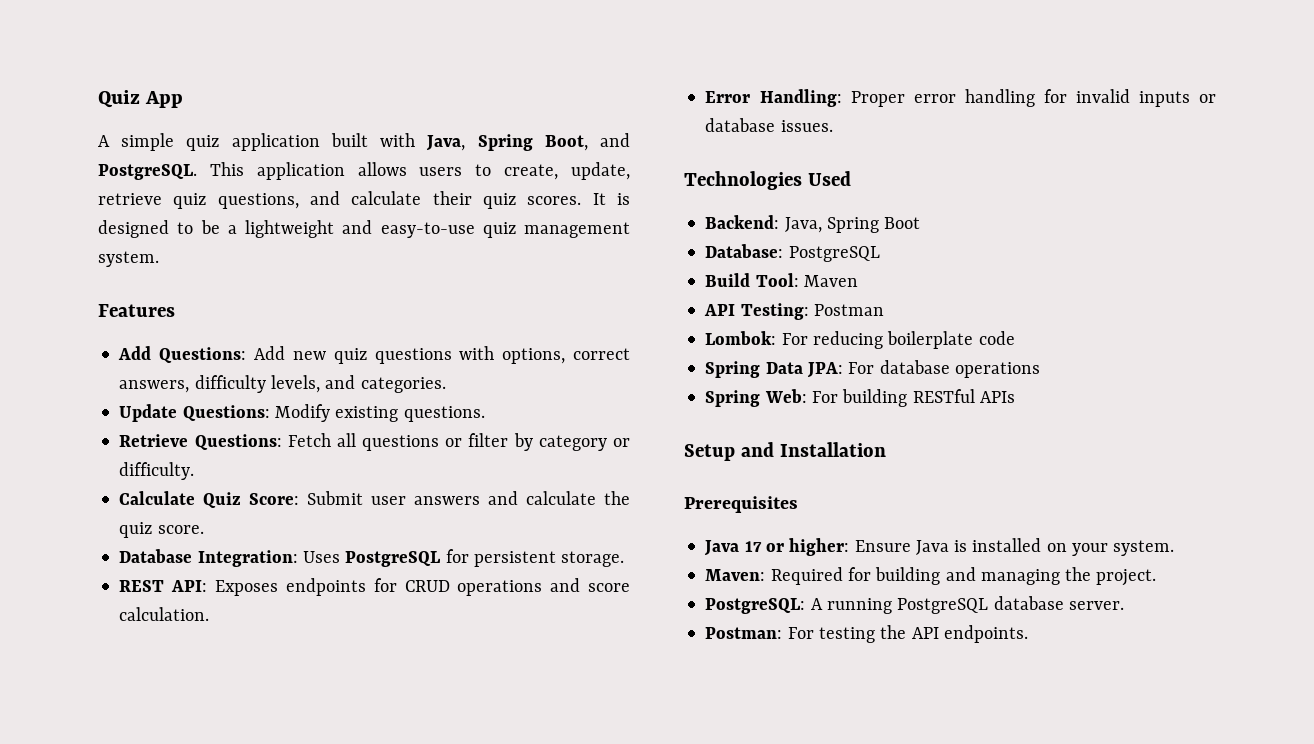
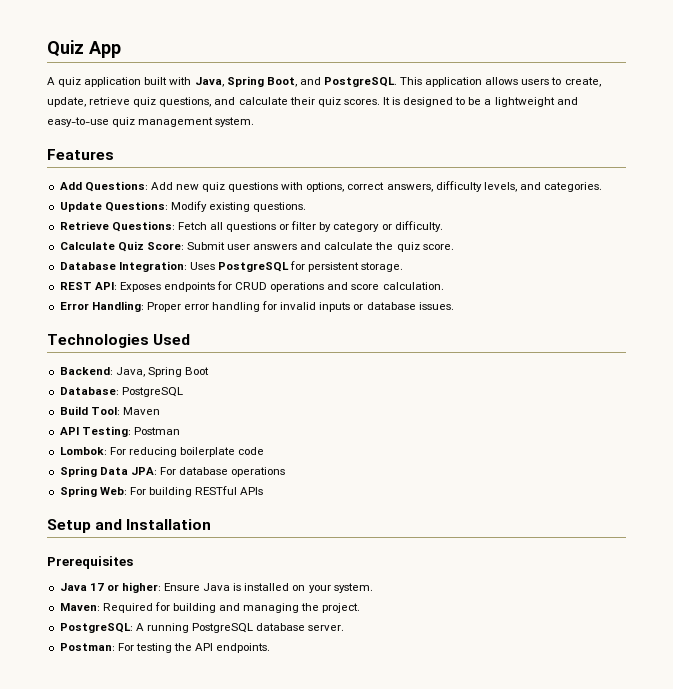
[121,133,175,151] simple -> (55, 81) none

